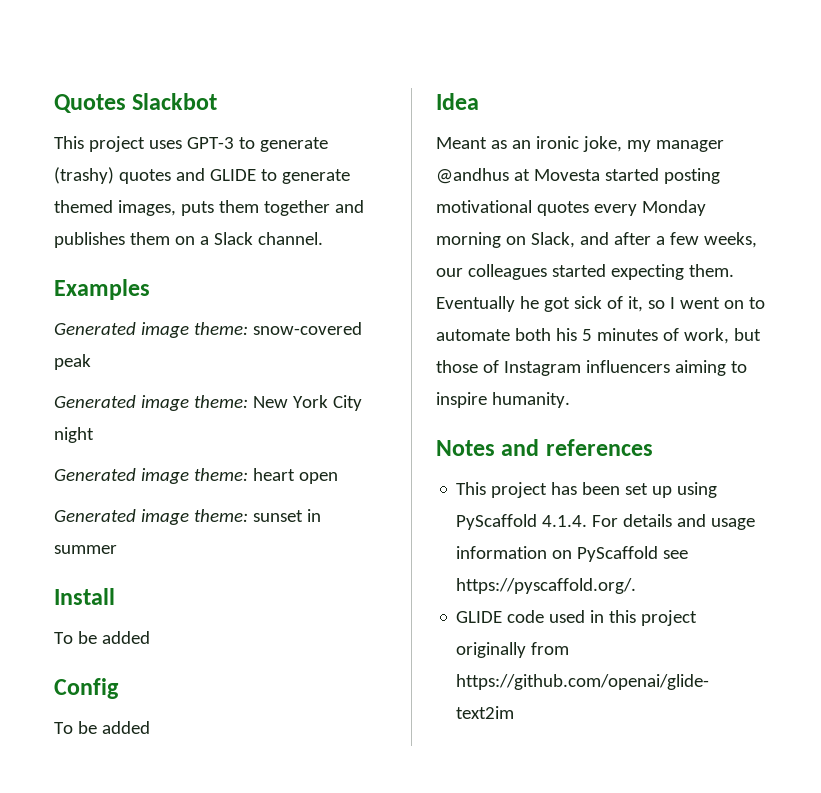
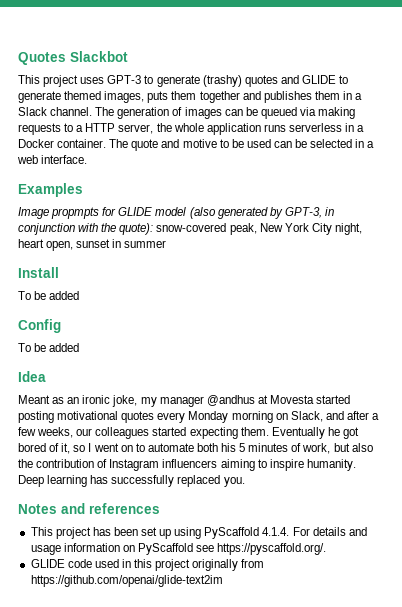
[174,236,195,245] on -> [342,91,352,100] in
[54,279,150,300] [54,322,362,338] [54,354,91,370] [54,395,362,411] [54,427,94,443] [54,468,338,484] [54,509,248,525] // Examples // Generated image theme: snow-covered peak // Generated image theme: New York City night // Generated image theme: heart open // Generated image theme: -> [95,107,356,119] [18,123,365,135] [18,139,375,151] [17,155,88,164] [18,183,83,197] [18,207,334,219] [18,223,362,235] [18,239,74,251] The generation of images can be queued via making requests to a HTTP server, the whole application runs serverless in a Docker container. The quote and motive to be used can be selected in a web interface. // Examples // Image propmpts for GLIDE model (also generated by GPT-3, in conjunction with the quote): snow-covered peak, New York City night, heart open,
[573,296,602,309] sick -> [18,443,46,452] bored
[436,360,478,373] those -> [351,443,373,452] [18,459,95,468] also the contribution
(570, 400) none -> [18,475,245,487] Deep learning has successfully replaced you.

